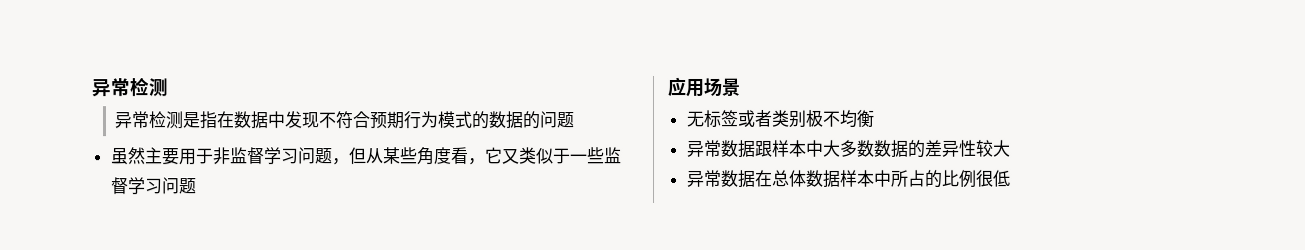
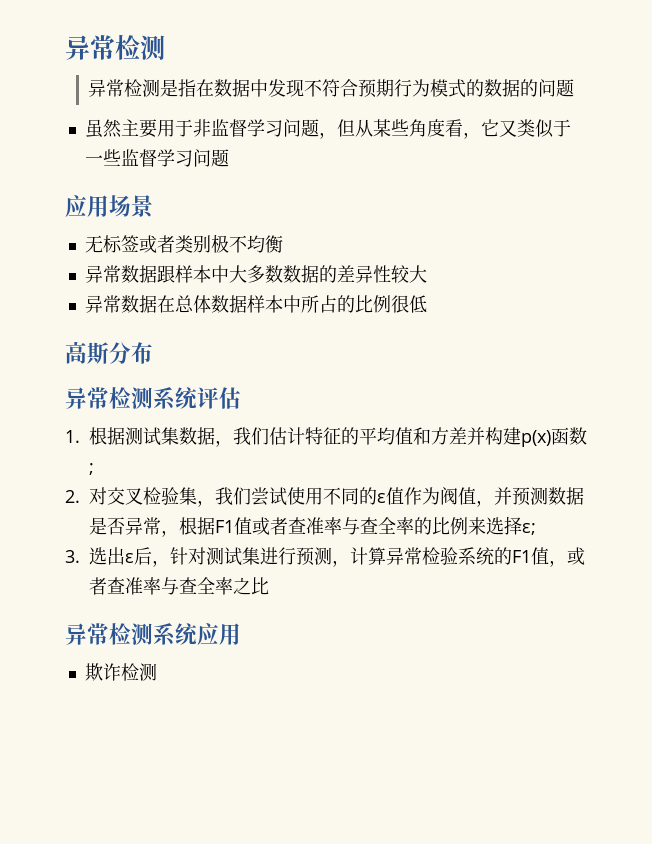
(1011, 178) none -> [65,341,153,364] [65,387,241,410] [65,427,587,447] [89,463,94,475] [65,487,584,507] [89,516,536,537] [65,547,585,567] [89,577,269,595] [65,623,241,646] [84,663,157,681] // 高斯分布 // 异常检测系统评估 // 1.根据测试集数据，我们估计特征的平均值和方差并构建p(x)函数; // 2.对交叉检验集，我们尝试使用不同的ε值作为阀值，并预测数据是否异常，根据F1值或者查准率与查全率的比例来选择ε; // 3.选出ε后，针对测试集进行预测，计算异常检验系统的F1值，或者查准率与查全率之比 // 异常检测系统应用 // 欺诈检测

